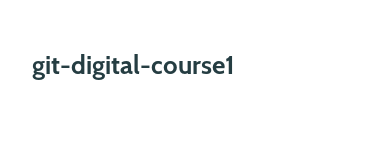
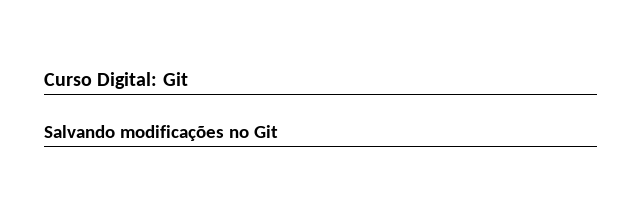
[32,54,235,80] git-digital-course1 -> [44,72,188,89] [44,125,278,141] Curso Digital: Git // Salvando modificações no Git

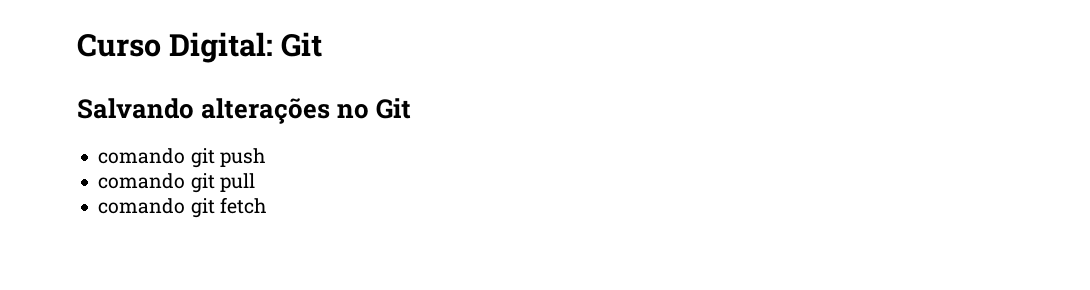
[119,125,224,141] modificações -> [201,98,331,124] alterações
(278, 131) none -> [98,148,266,168] [98,173,255,193] [98,197,267,218] // comando git push // comando git pull // comando git fetch

